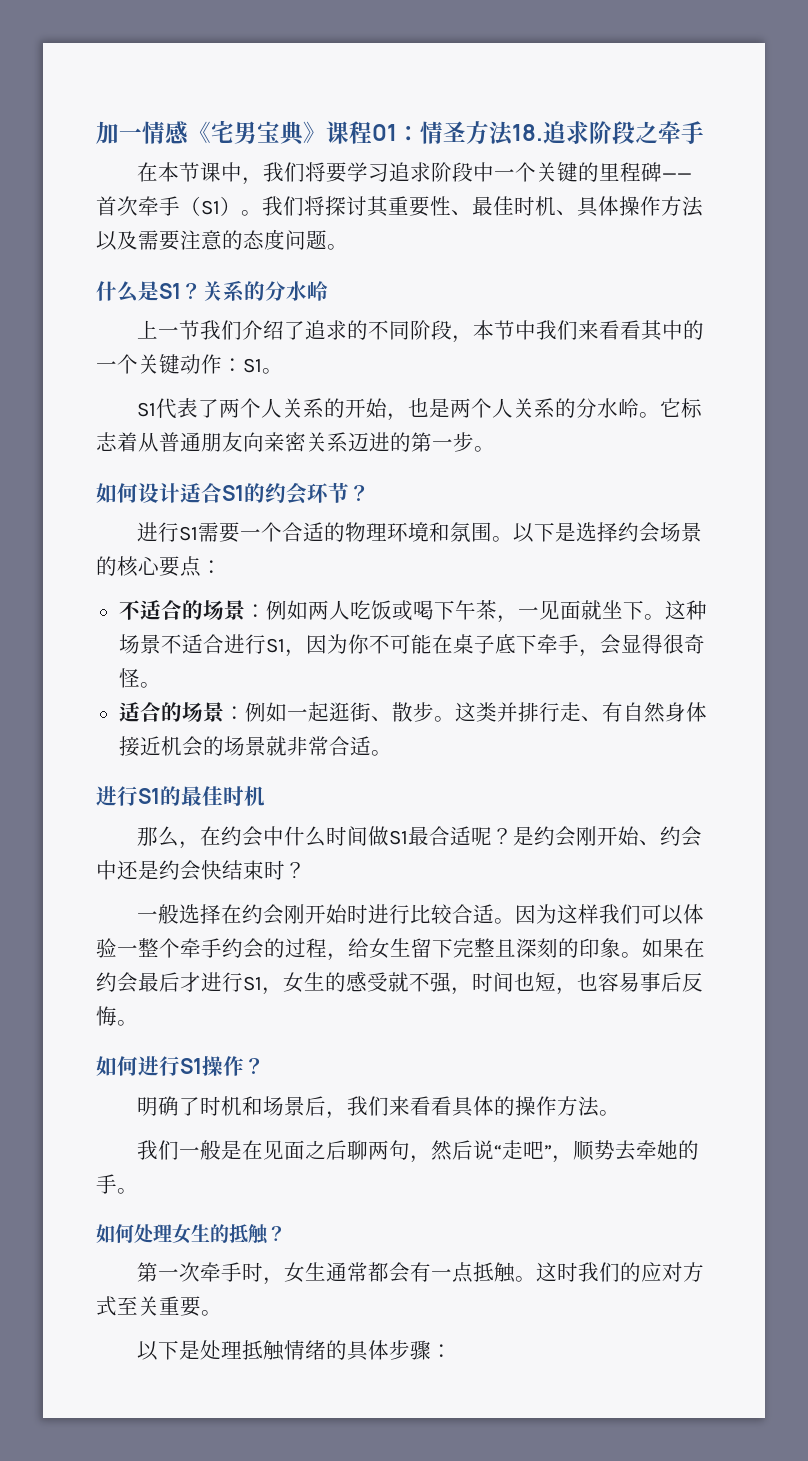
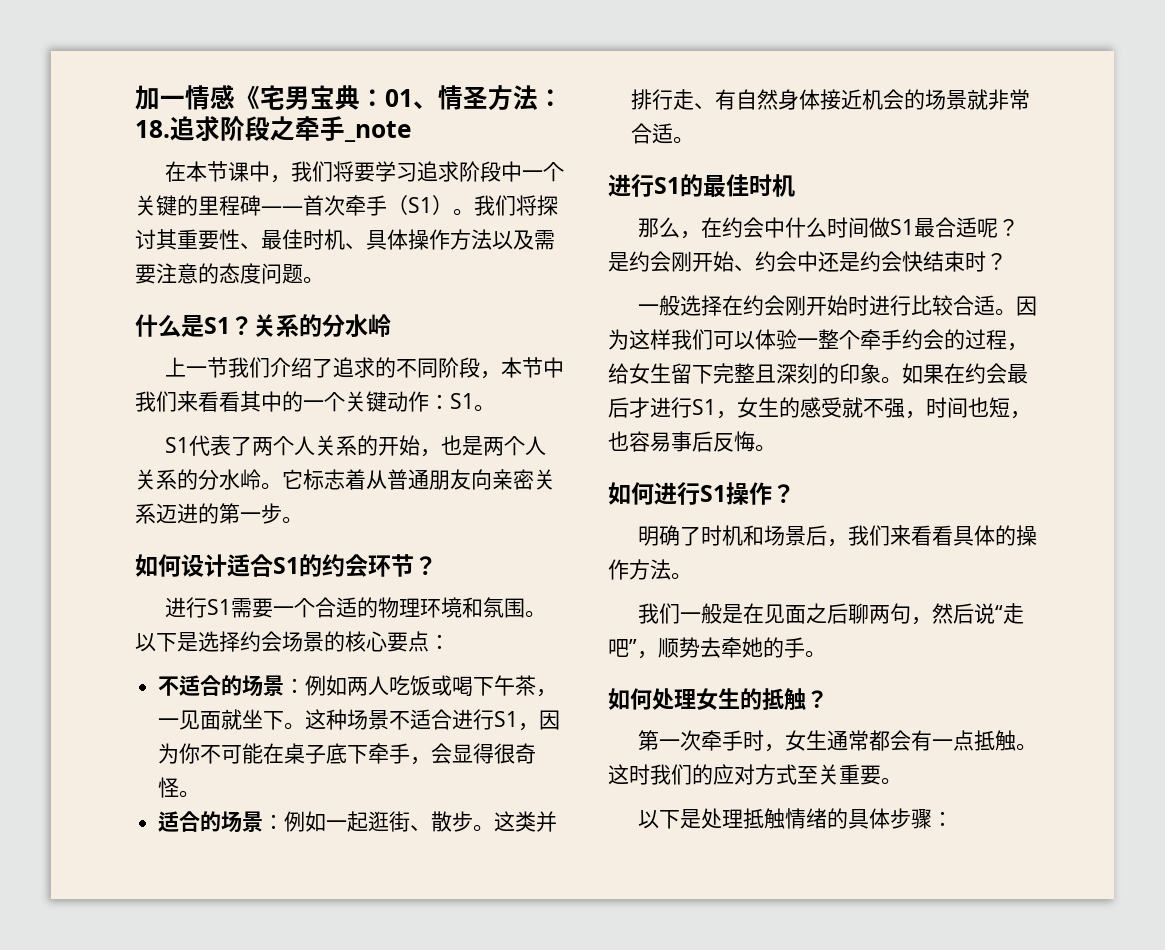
[303,121,420,144] 》课程01： -> [360,89,438,109] ：01、
(514, 133) none -> [538,89,563,107] ：
(704, 132) none -> [344,121,411,142] _note

